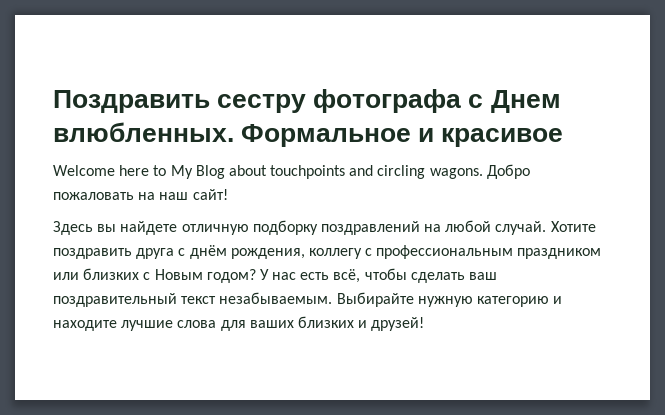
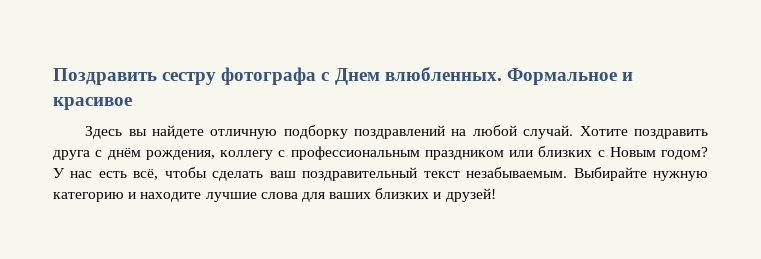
[53,164,530,179] [53,189,228,200] // Welcome here to My Blog about touchpoints and circling wagons. Добро пожаловать на наш сайт! -> (132, 103) none

